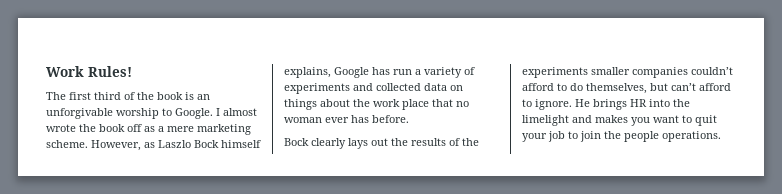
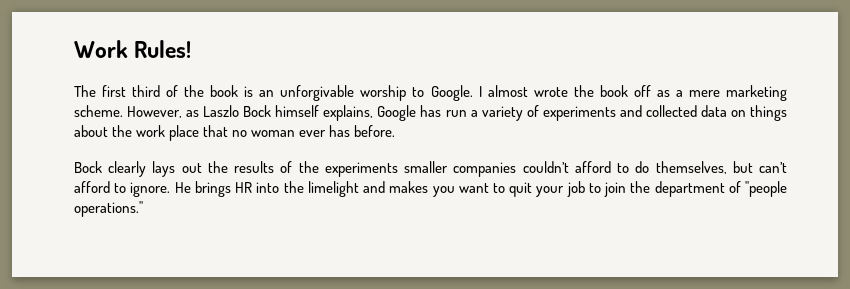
[624,131,721,142] people operations. -> [654,181,788,197] [74,201,143,217] department of "people operations."

